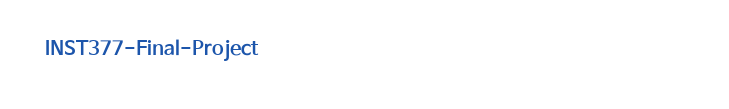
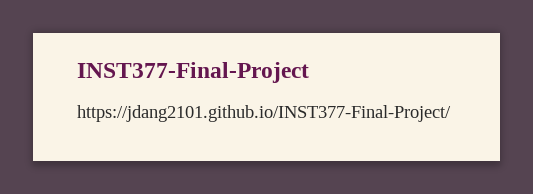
(259, 50) none -> [77,105,451,122] // https://jdang2101.github.io/INST377-Final-Project/

